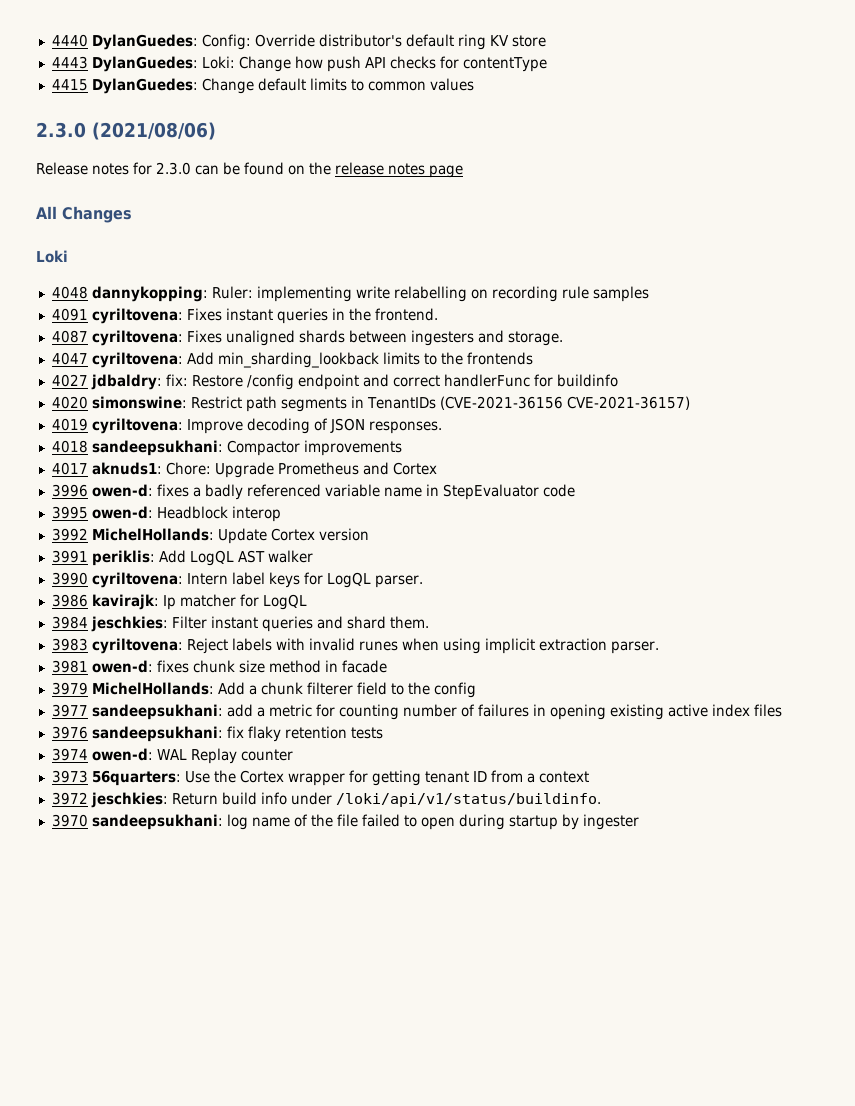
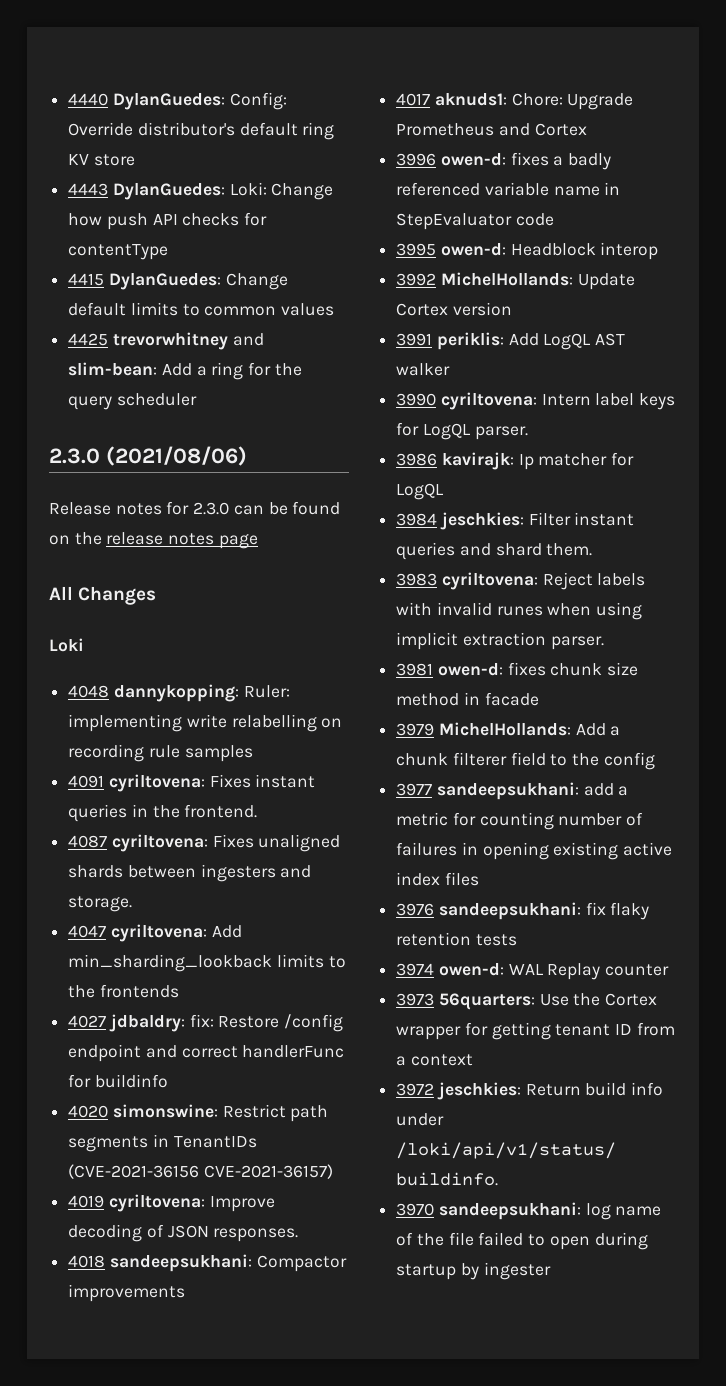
(474, 84) none -> [68,332,264,350] [68,362,302,380] [68,393,197,410] // 4425 trevorwhitney and slim-bean: Add a ring for the query scheduler

